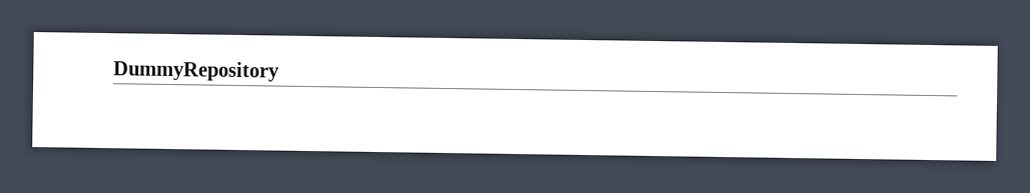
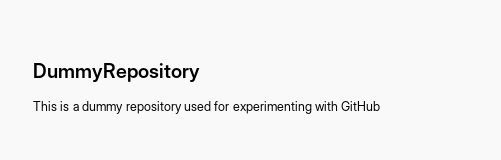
(280, 71) none -> [33,101,381,114] // This is a dummy repository used for experimenting with GitHub

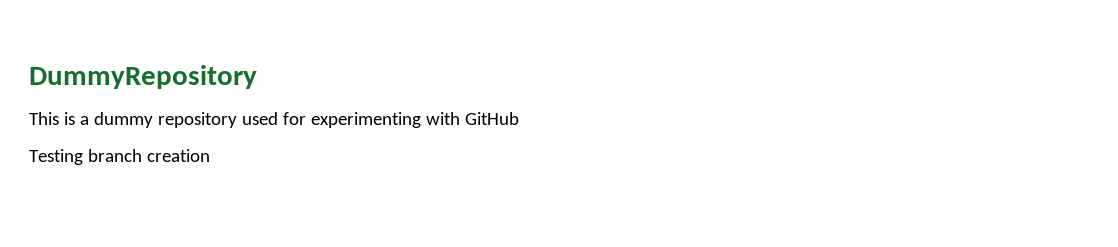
(381, 106) none -> [29,149,210,165] // Testing branch creation

